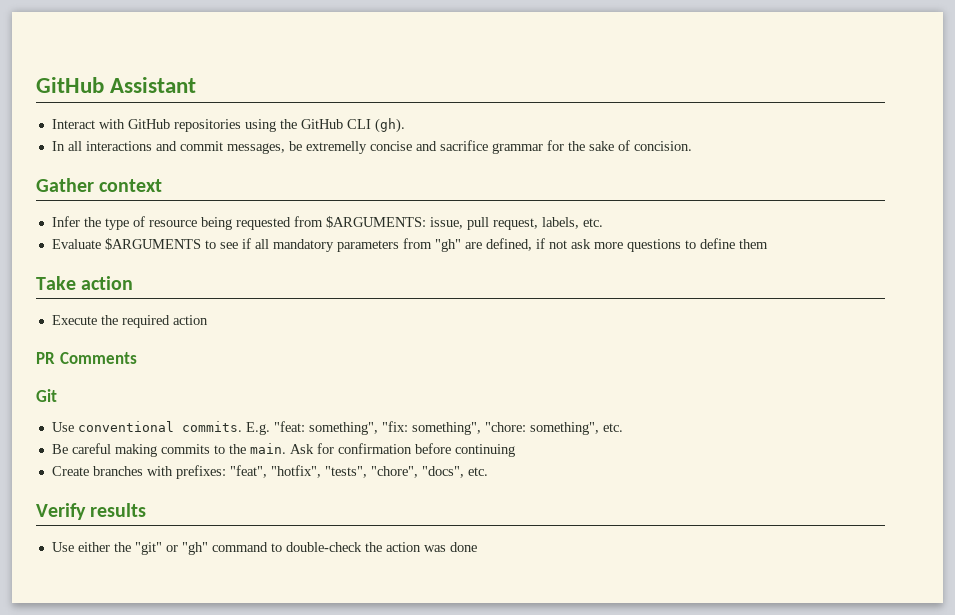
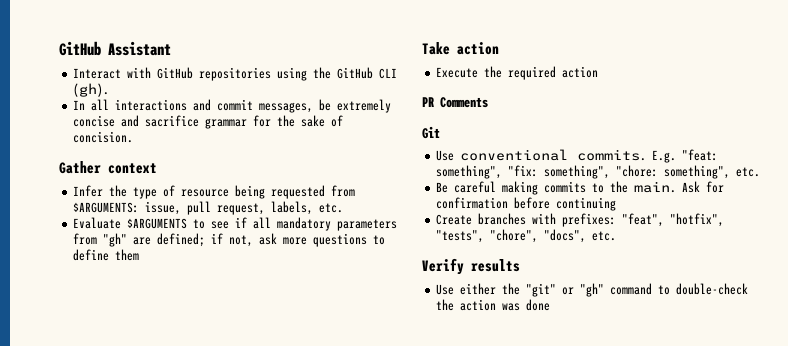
[305,141,367,154] extremelly -> [337,99,392,113] extremely
[485,238,567,251] defined, if not -> [157,233,254,247] defined; if not,

